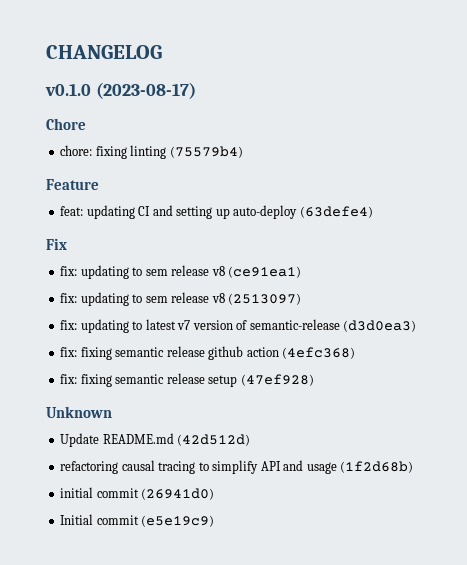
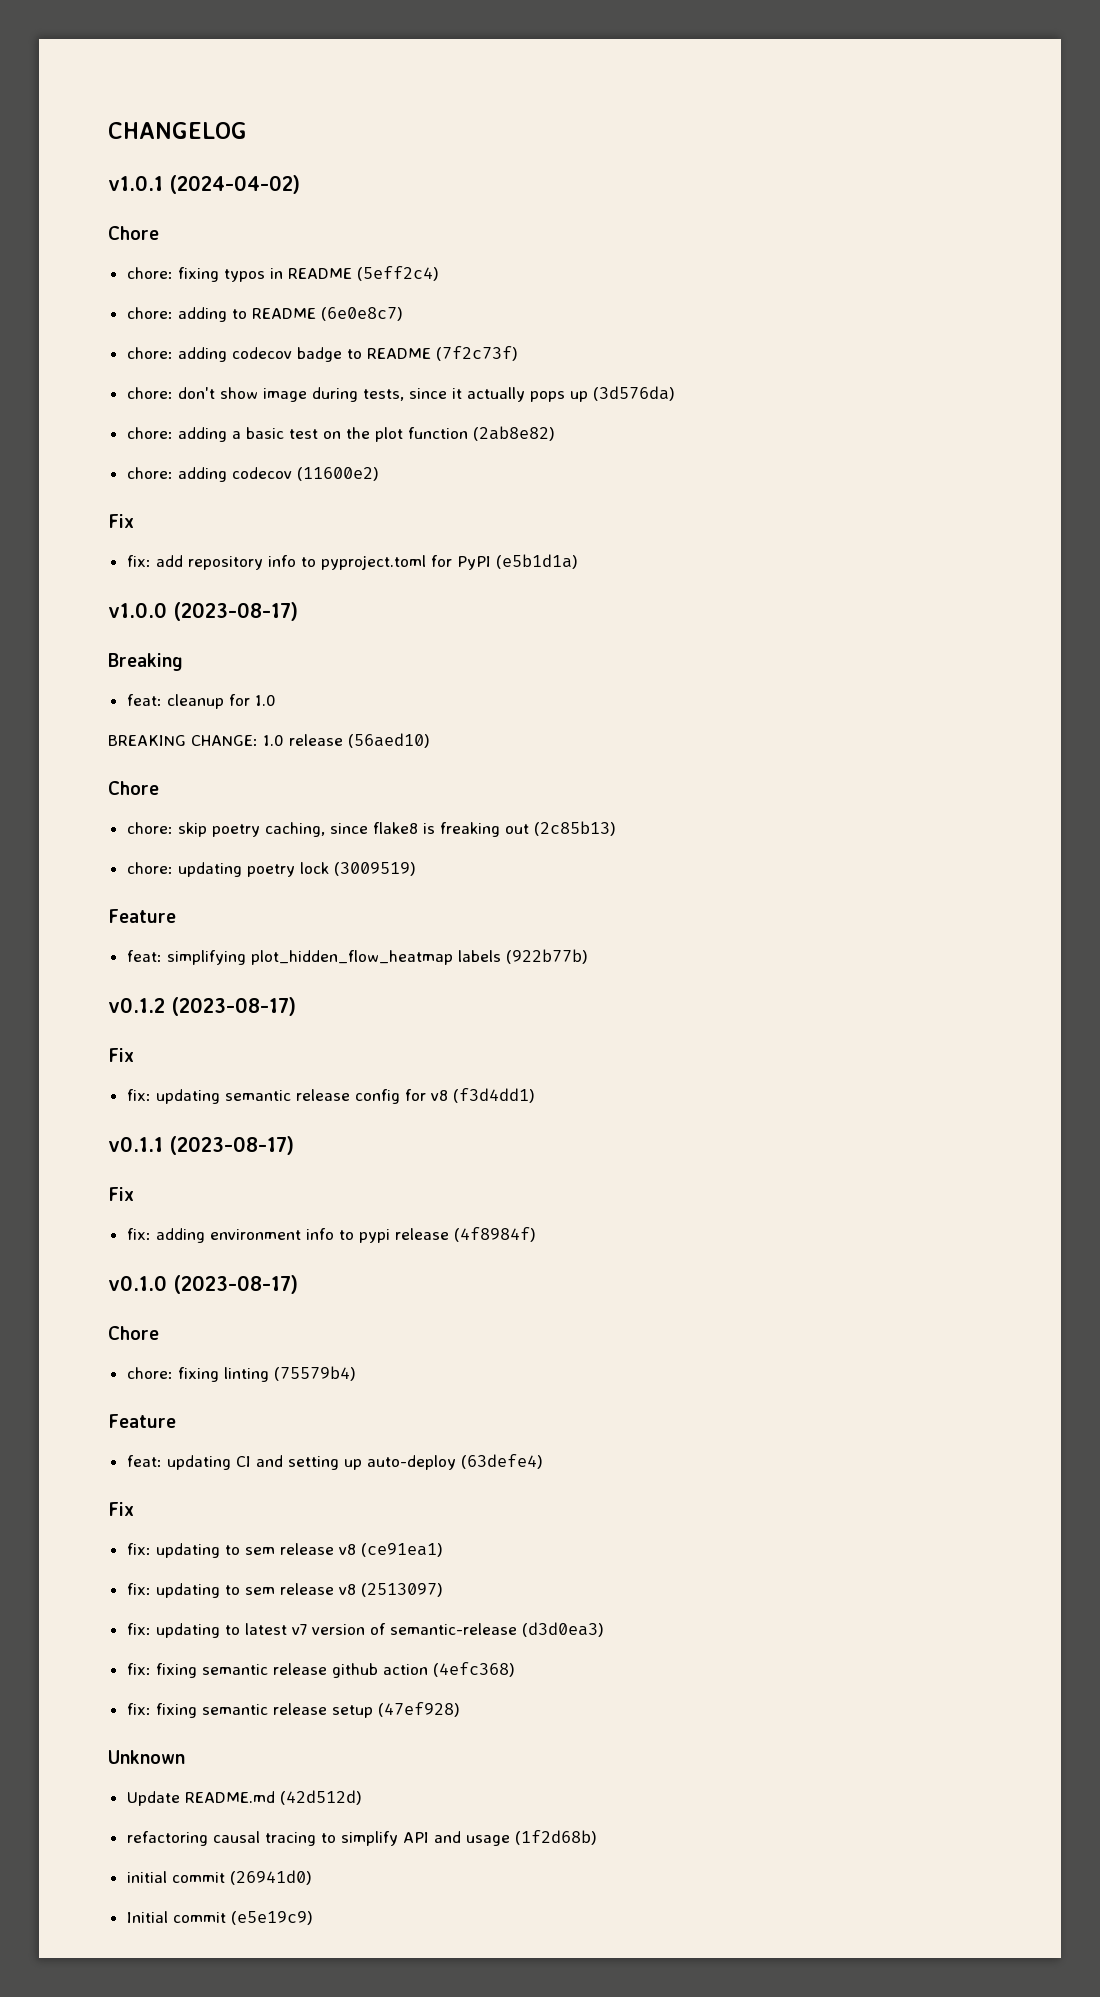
(162, 52) none -> [108,175,300,194] [108,226,159,240] [126,266,439,282] [126,307,403,322] [126,346,518,362] [126,386,675,402] [126,426,555,442] [126,467,379,482] [108,514,134,528] [126,554,578,570] [108,602,298,621] [108,653,183,671] [126,694,276,709] [108,733,430,748] [108,781,159,795] [126,821,616,837] [126,862,416,877] [108,909,176,923] [126,949,588,965] [108,997,296,1016] [108,1048,134,1062] [126,1088,535,1104] [108,1136,294,1155] [108,1187,134,1201] [126,1227,536,1243] // v1.0.1 (2024-04-02) // Chore // chore: fixing typos in README (5eff2c4) // chore: adding to README (6e0e8c7) // chore: adding codecov badge to README (7f2c73f) // chore: don't show image during tests, since it actually pops up (3d576da) // chore: adding a basic test on the plot function (2ab8e82) // chore: adding codecov (11600e2) // Fix // fix: add repository info to pyproject.toml for PyPI (e5b1d1a) // v1.0.0 (2023-08-17) // Breaking // feat: cleanup for 1.0 // BREAKING CHANGE: 1.0 release (56aed10) // Chore // chore: skip poetry caching, since flake8 is freaking out (2c85b13) // chore: updating poetry lock (3009519) // Feature // feat: simplifying plot_hidden_flow_heatmap labels (922b77b) // v0.1.2 (2023-08-17) // Fix // fix: updating semantic release config for v8 (f3d4dd1) // v0.1.1 (2023-08-17) // Fix // fix: adding environment info to pypi release (4f8984f)

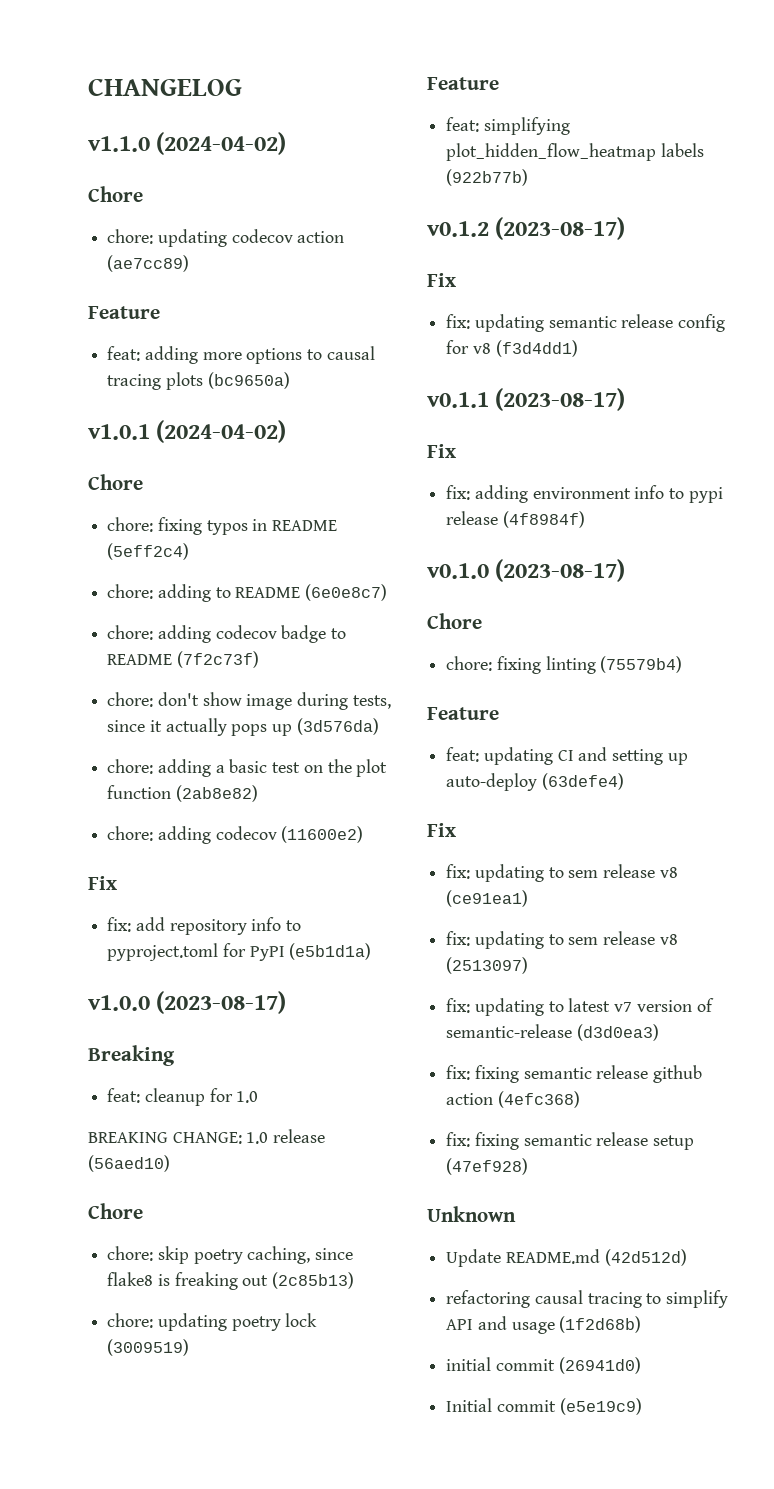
(247, 130) none -> [88,132,287,155] [88,186,143,202] [107,229,345,247] [107,255,190,272] [88,306,160,319] [107,346,375,364] [107,372,290,390] // v1.1.0 (2024-04-02) // Chore // chore: updating codecov action (ae7cc89) // Feature // feat: adding more options to causal tracing plots (bc9650a)

